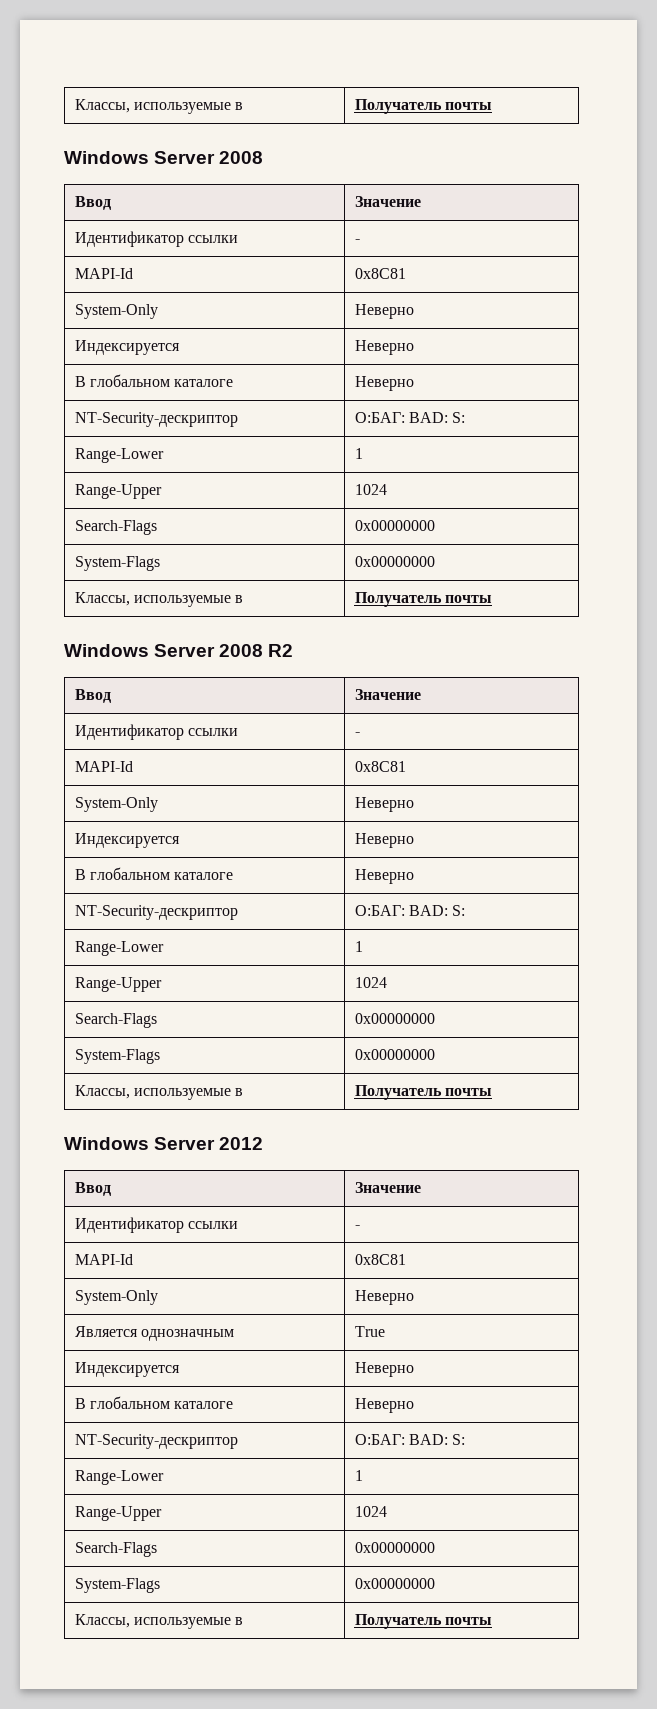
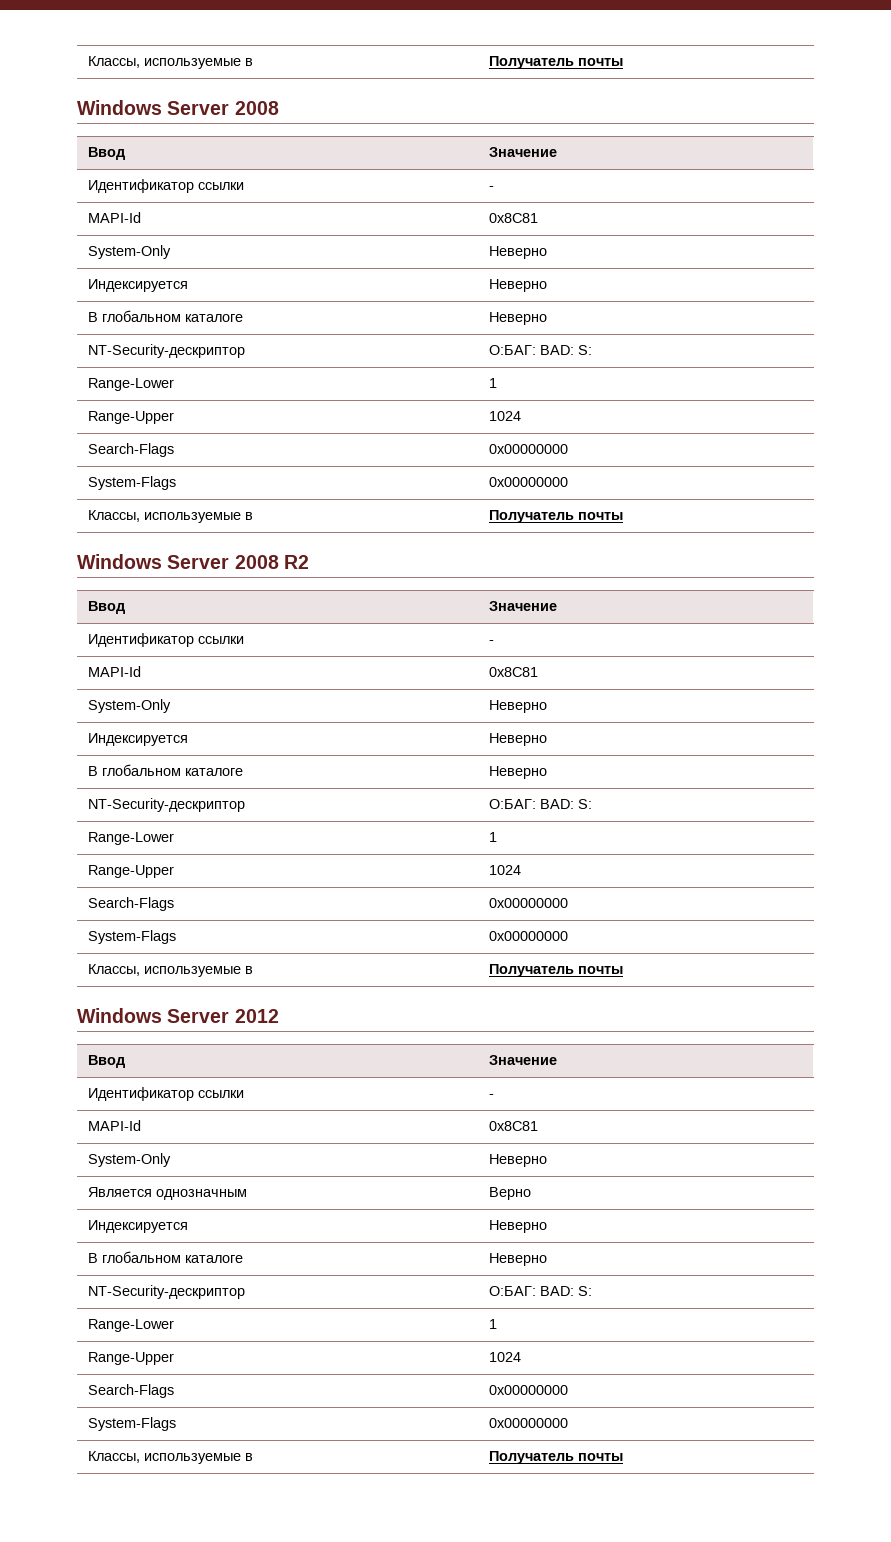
[354,1326,385,1337] True -> [489,1187,532,1200] Верно

